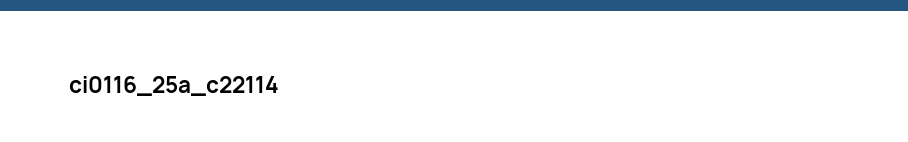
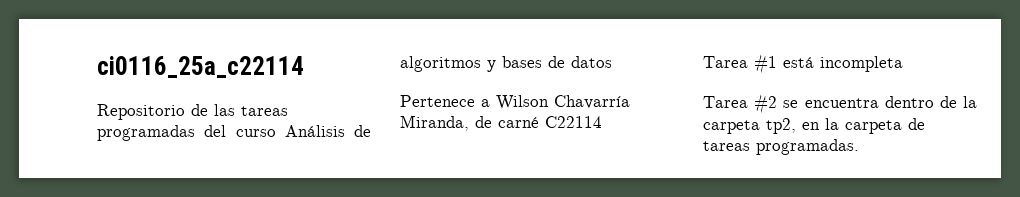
(279, 86) none -> [97,104,288,120] [97,125,371,141] [400,56,612,72] [400,95,630,110] [400,115,602,131] [703,54,903,74] [703,94,977,114] [703,118,925,134] [703,139,859,155] // Repositorio de las tareas programadas del curso Análisis de algoritmos y bases de datos // Pertenece a Wilson Chavarría Miranda, de carné C22114 // Tarea #1 está incompleta // Tarea #2 se encuentra dentro de la carpeta tp2, en la carpeta de tareas programadas.

